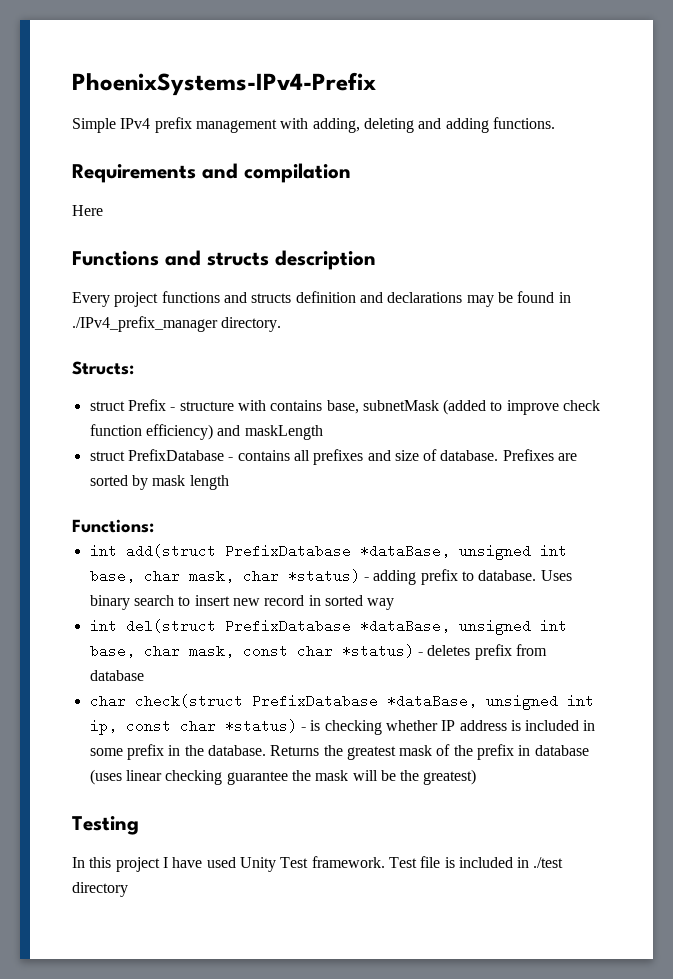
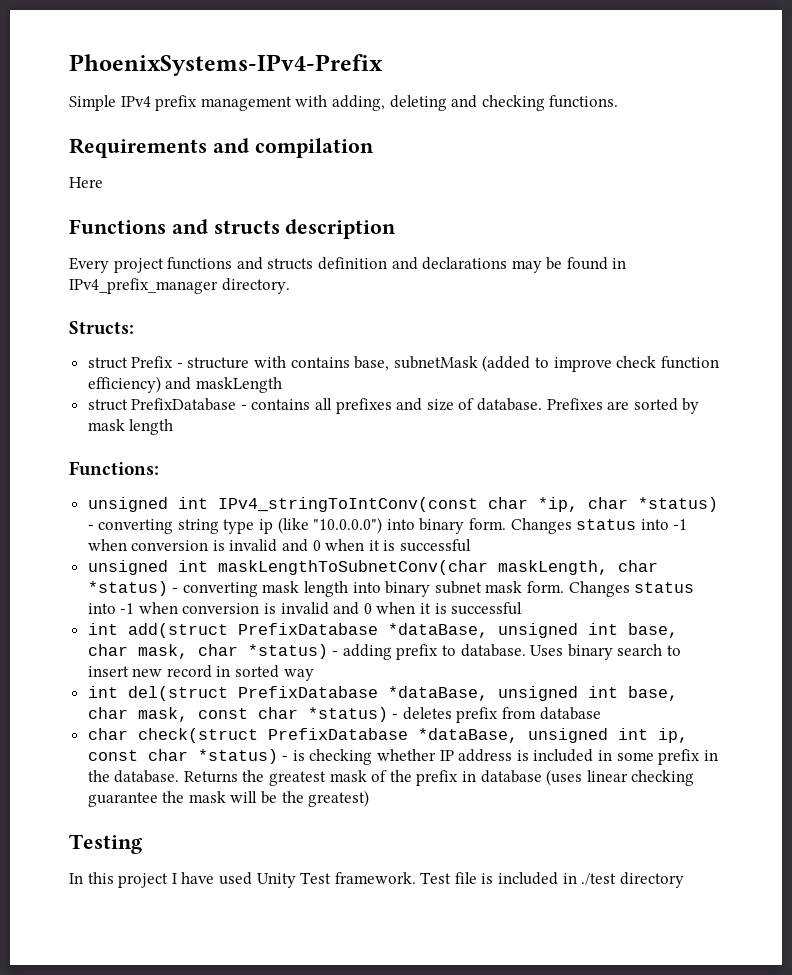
[445,118,489,133] adding -> [481,95,545,111] checking
[72,316,218,332] ./IPv4_prefix_manager -> [69,278,218,294] IPv4_prefix_manager
(154, 526) none -> [87,497,718,512] [87,517,688,534] [87,539,472,552] [87,560,658,575] [87,581,695,597] [87,602,523,615] // unsigned int IPv4_stringToIntConv(const char *ip, char *status) - converting string type ip (like "10.0.0.0") into binary form. Changes status into -1 when conversion is invalid and 0 when it is successful // unsigned int maskLengthToSubnetConv(char maskLength, char *status) - converting mask length into binary subnet mask form. Changes status into -1 when conversion is invalid and 0 when it is successful

